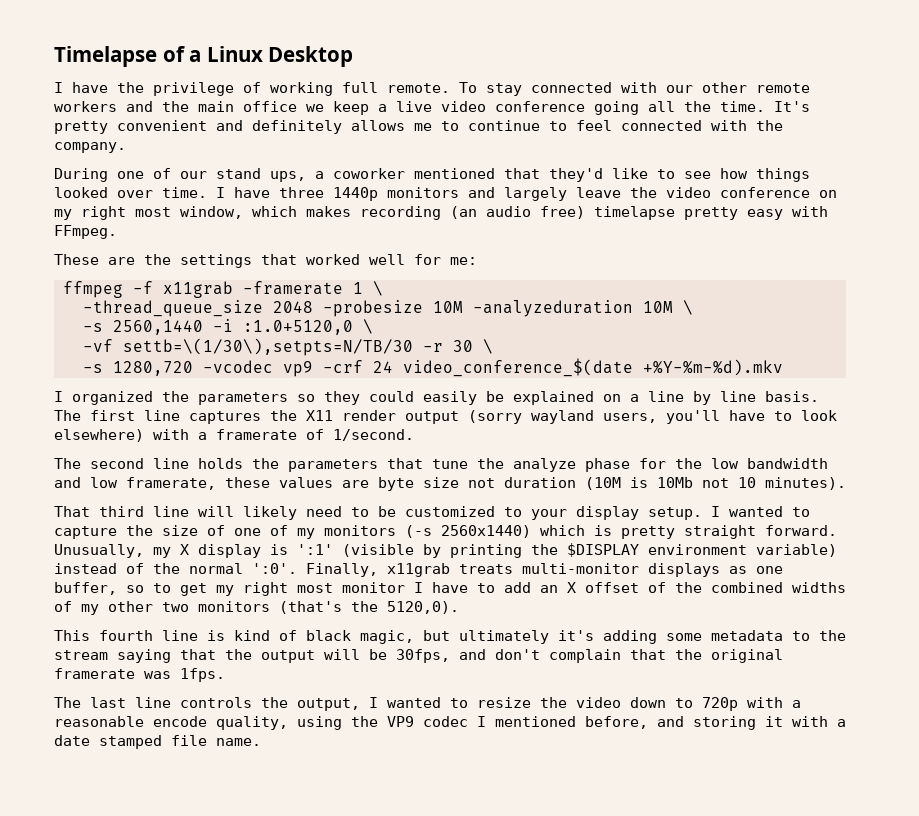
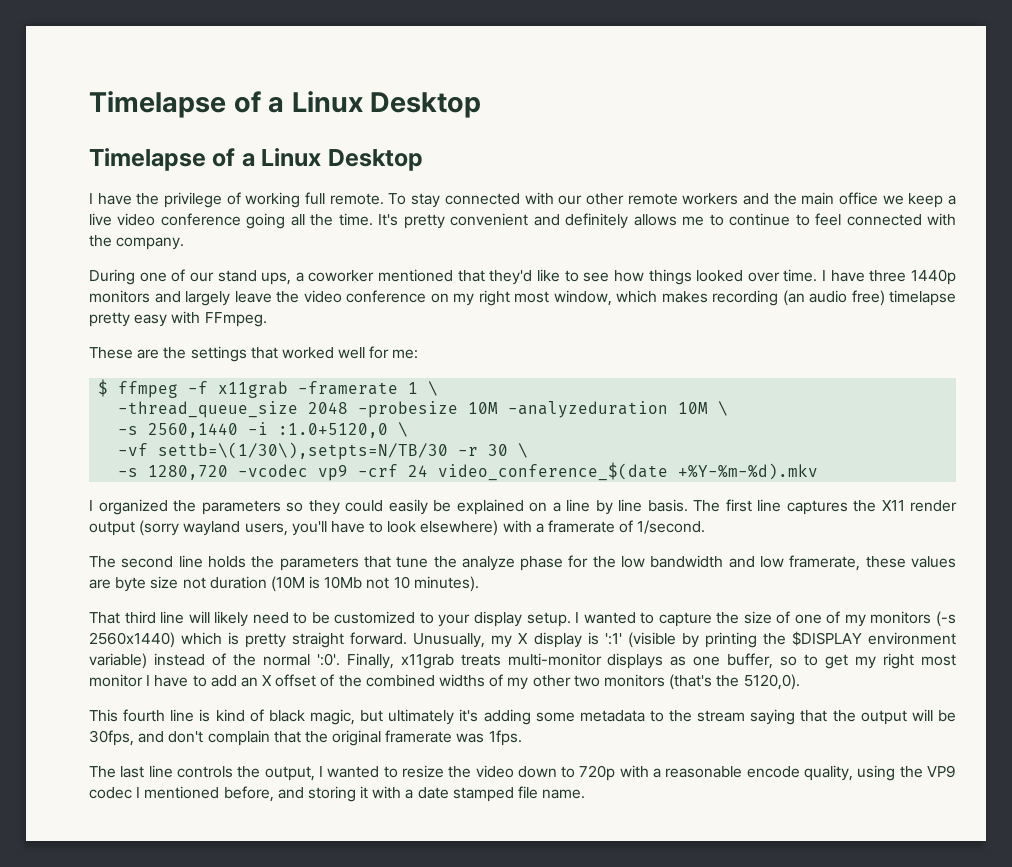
[54,46,354,67] Timelapse of a Linux Desktop -> [89,91,482,118] [89,148,423,171] Timelapse of a Linux Desktop // Timelapse of a Linux Desktop
(477, 261) none -> [98,379,109,397] $

